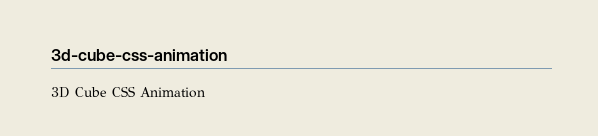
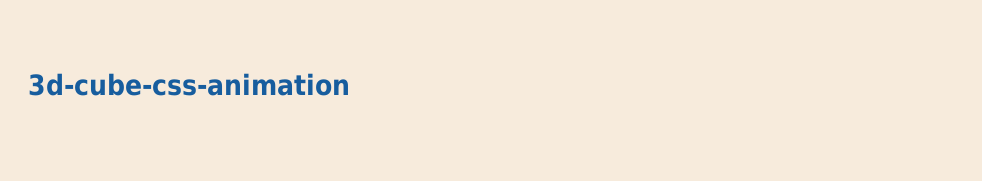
[51,86,205,98] // 3D Cube CSS Animation -> (350, 84) none

